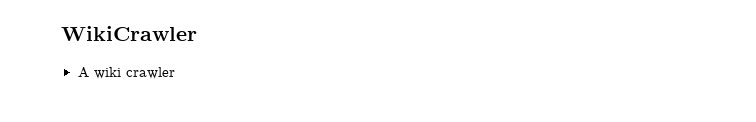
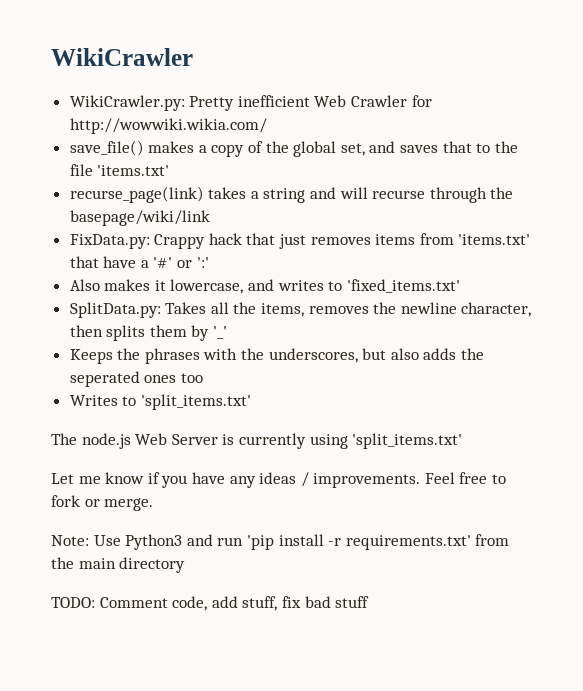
[77,67,175,79] A wiki crawler -> [69,95,432,111] [69,118,267,134] [69,140,518,157] [69,164,170,176] [69,186,514,203] [69,210,210,226] [69,233,531,249] [69,256,209,268] [69,279,460,294] [69,302,532,318] [69,325,228,341] [69,348,485,364] [69,371,203,387] [69,394,251,410] [51,433,463,449] [51,472,507,488] [51,495,154,511] [51,534,510,550] [51,557,186,573] [51,596,370,611] WikiCrawler.py: Pretty inefficient Web Crawler for http://wowwiki.wikia.com/ // save_file() makes a copy of the global set, and saves that to the file 'items.txt' // recurse_page(link) takes a string and will recurse through the basepage/wiki/link // FixData.py: Crappy hack that just removes items from 'items.txt' that have a '#' or ':' // Also makes it lowercase, and writes to 'fixed_items.txt' // SplitData.py: Takes all the items, removes the newline character, then splits them by '_' // Keeps the phrases with the underscores, but also adds the seperated ones too // Writes to 'split_items.txt' // The node.js Web Server is currently using 'split_items.txt' // Let me know if you have any ideas / improvements. Feel free to fork or merge. // Note: Use Python3 and run 'pip install -r requirements.txt' from the main directory // TODO: Comment code, add stuff, fix bad stuff

